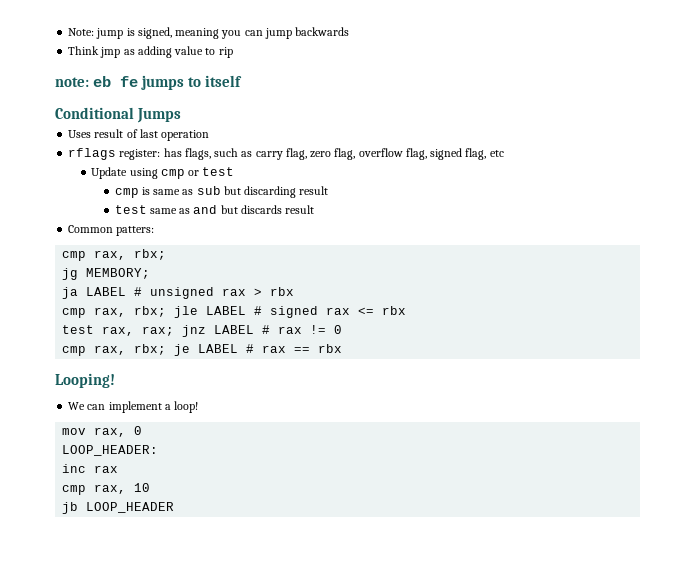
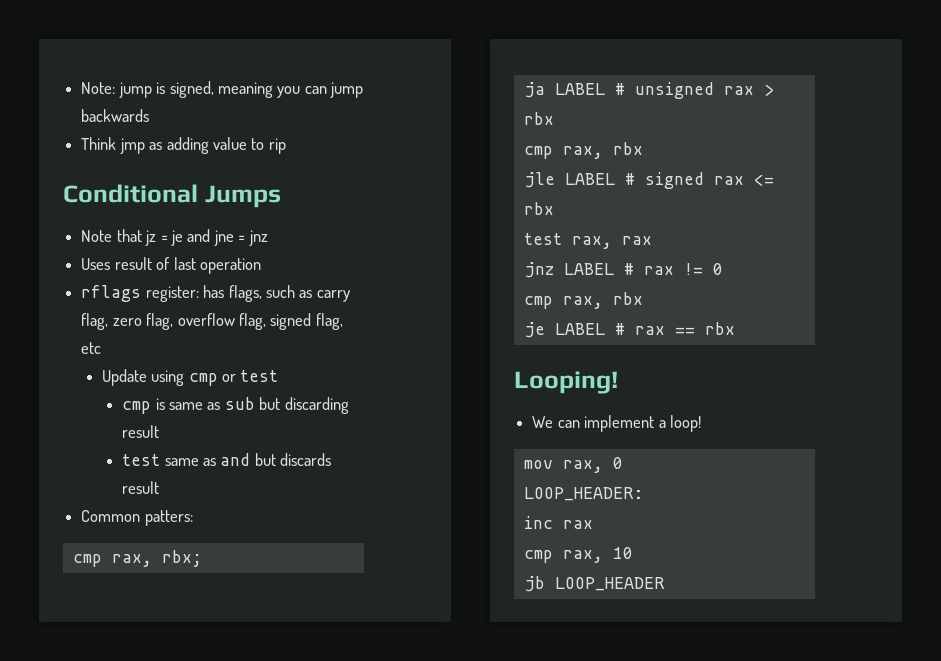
[55,75,243,90] [55,107,182,123] note: eb fe jumps to itself // Conditional Jumps -> [63,184,281,208] [81,229,268,246] Conditional Jumps // Note that jz = je and jne = jnz
[62,268,151,280] // jg MEMBORY; -> (202, 558) none
[134,306,167,317] rbx; -> [612,142,643,155] rbx //
[142,326,175,336] rax; -> [621,236,652,245] rax //
[134,344,167,355] rbx; -> [612,292,643,305] rbx //

